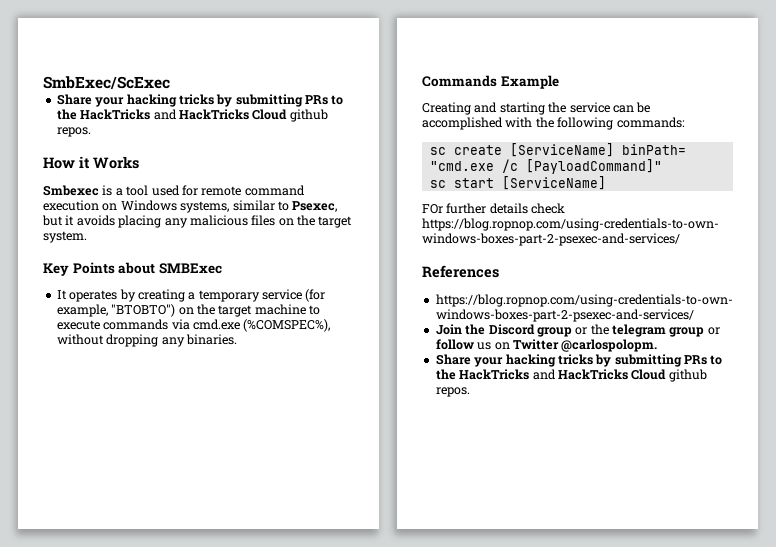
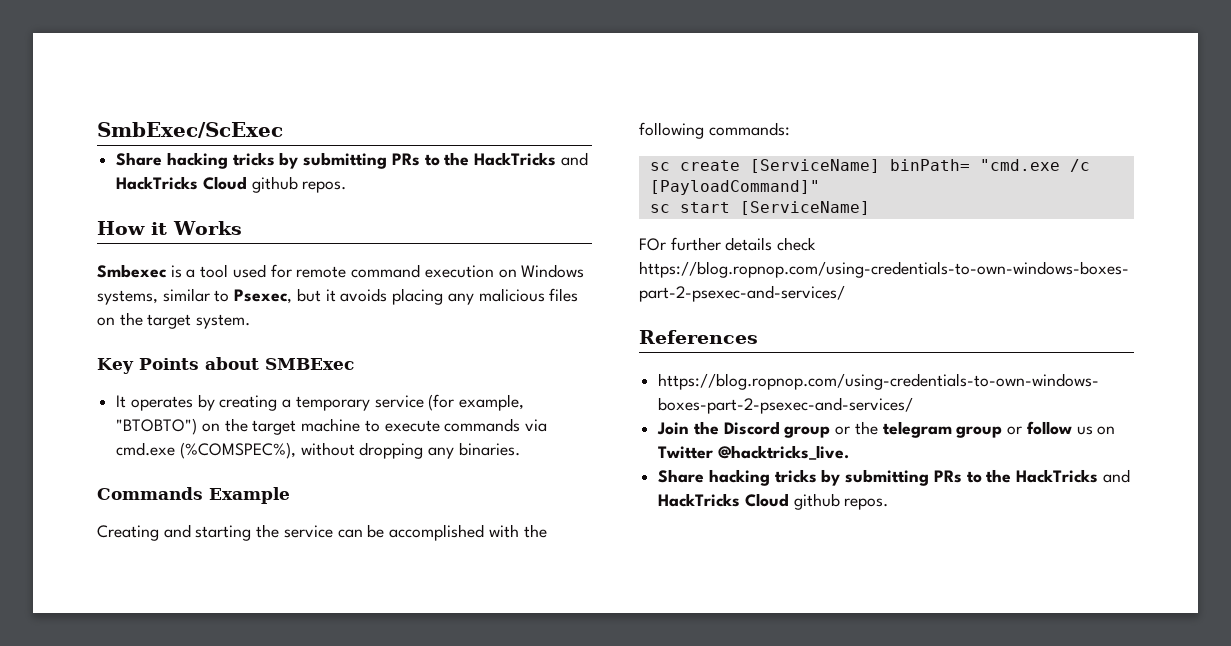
[95,97,125,107] your -> (163, 159) none
[561,339,658,352] [435,354,504,367] @carlospolopm. // Share your -> [717,445,849,460] [658,469,705,483] @hacktricks_live. // Share

